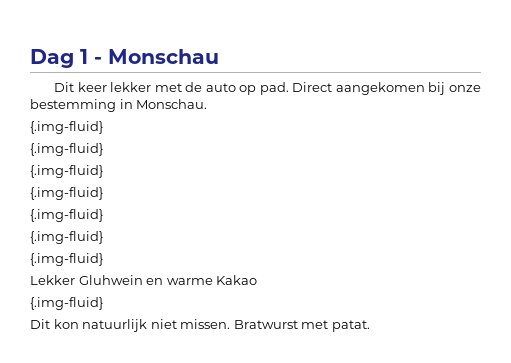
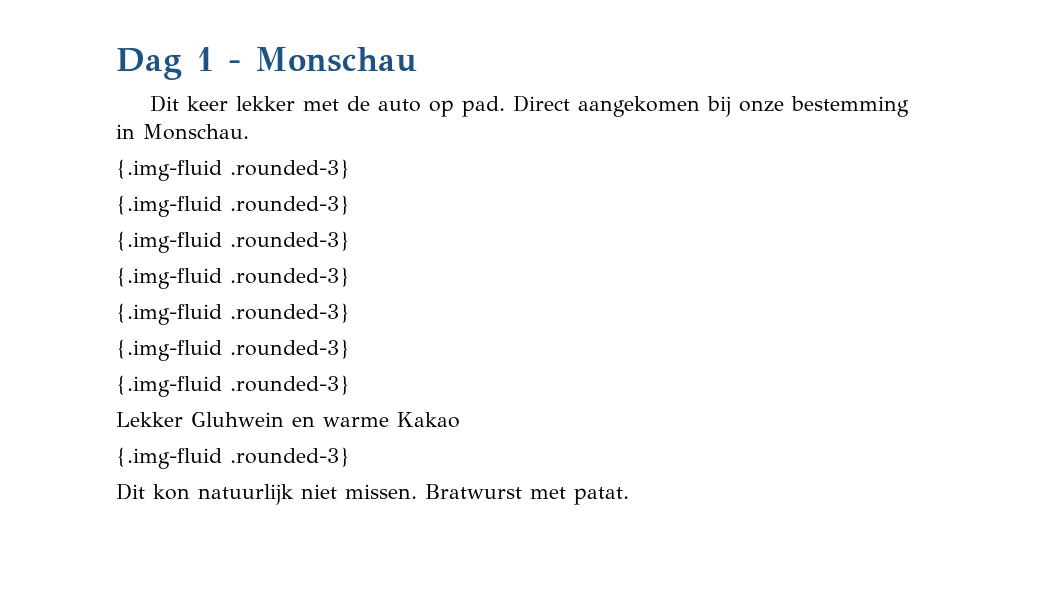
[30,121,103,134] [30,143,103,156] [30,165,103,178] [30,187,103,200] [30,209,103,222] [30,231,103,244] [30,253,103,266] {.img-fluid} // {.img-fluid} // {.img-fluid} // {.img-fluid} // {.img-fluid} // {.img-fluid} // {.img-fluid} -> [116,159,350,181] [116,195,350,217] [116,231,350,253] [116,267,350,289] [116,303,350,325] [116,339,350,361] [116,375,350,397] {.img-fluid .rounded-3} // {.img-fluid .rounded-3} // {.img-fluid .rounded-3} // {.img-fluid .rounded-3} // {.img-fluid .rounded-3} // {.img-fluid .rounded-3} // {.img-fluid .rounded-3}
[30,297,103,310] {.img-fluid} -> [116,447,350,469] {.img-fluid .rounded-3}

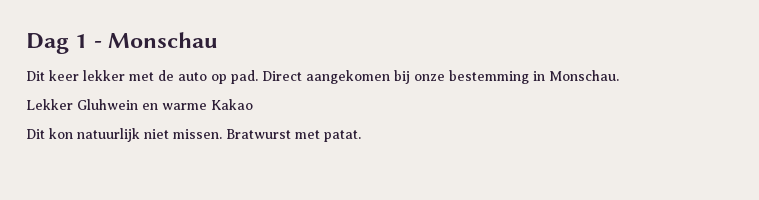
[116,159,350,181] [116,195,350,217] [116,231,350,253] [116,267,350,289] [116,303,350,325] [116,339,350,361] [116,375,350,397] // {.img-fluid .rounded-3} // {.img-fluid .rounded-3} // {.img-fluid .rounded-3} // {.img-fluid .rounded-3} // {.img-fluid .rounded-3} // {.img-fluid .rounded-3} // {.img-fluid .rounded-3} -> (619, 75) none
[116,447,350,469] // {.img-fluid .rounded-3} -> (253, 104) none

